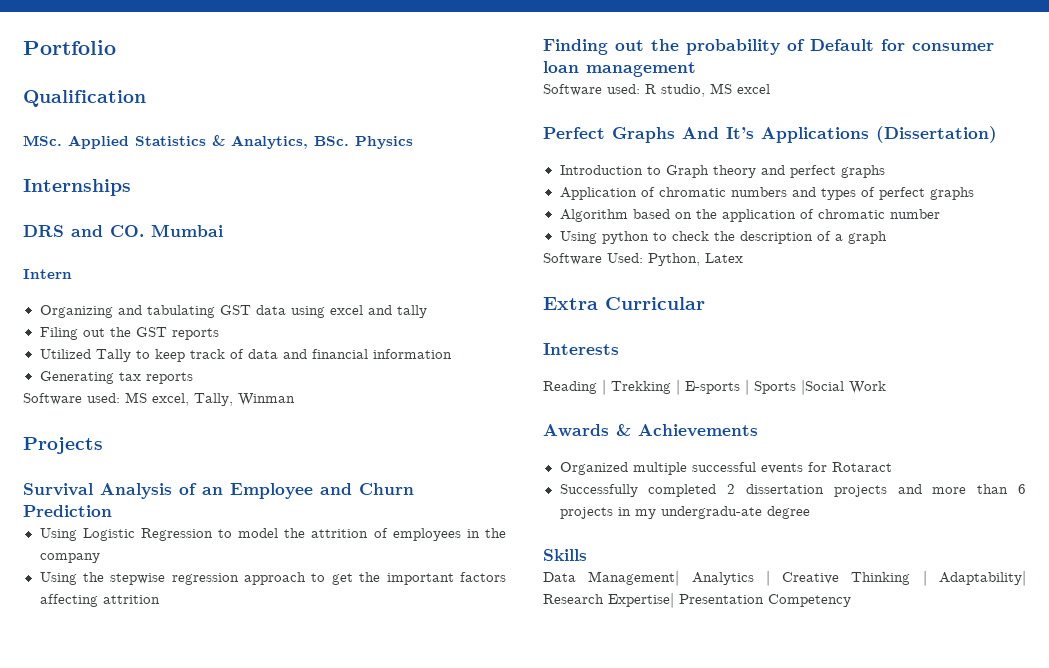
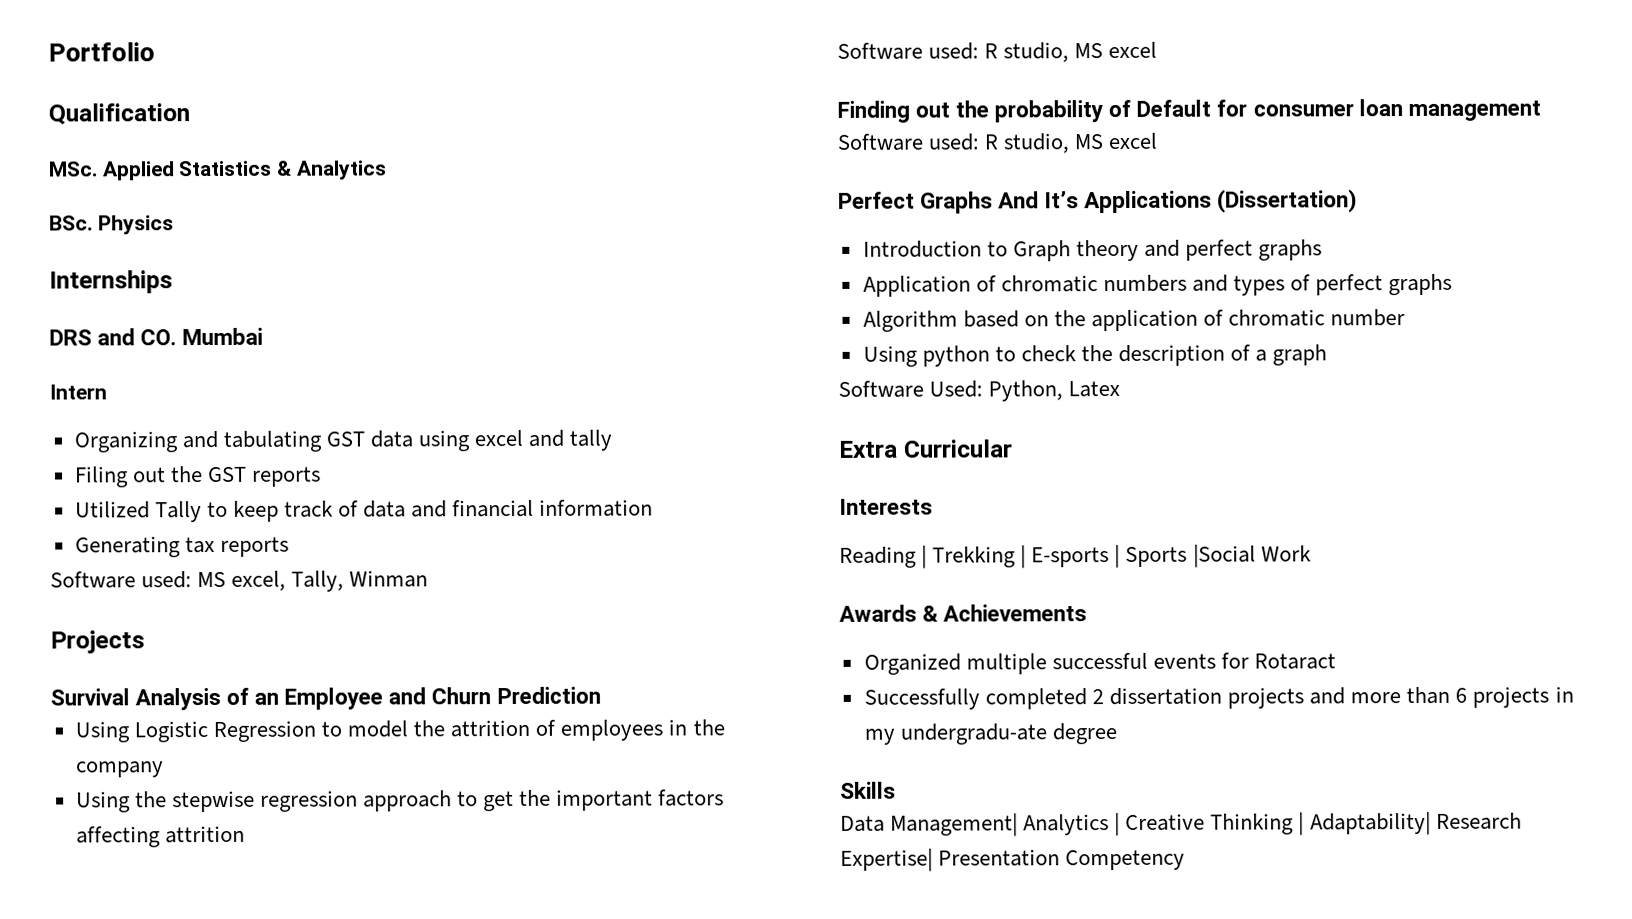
[231,135,308,149] Analytics, -> [296,160,387,180] Analytics //
(160, 599) none -> [837,41,1158,63] // Software used: R studio, MS excel

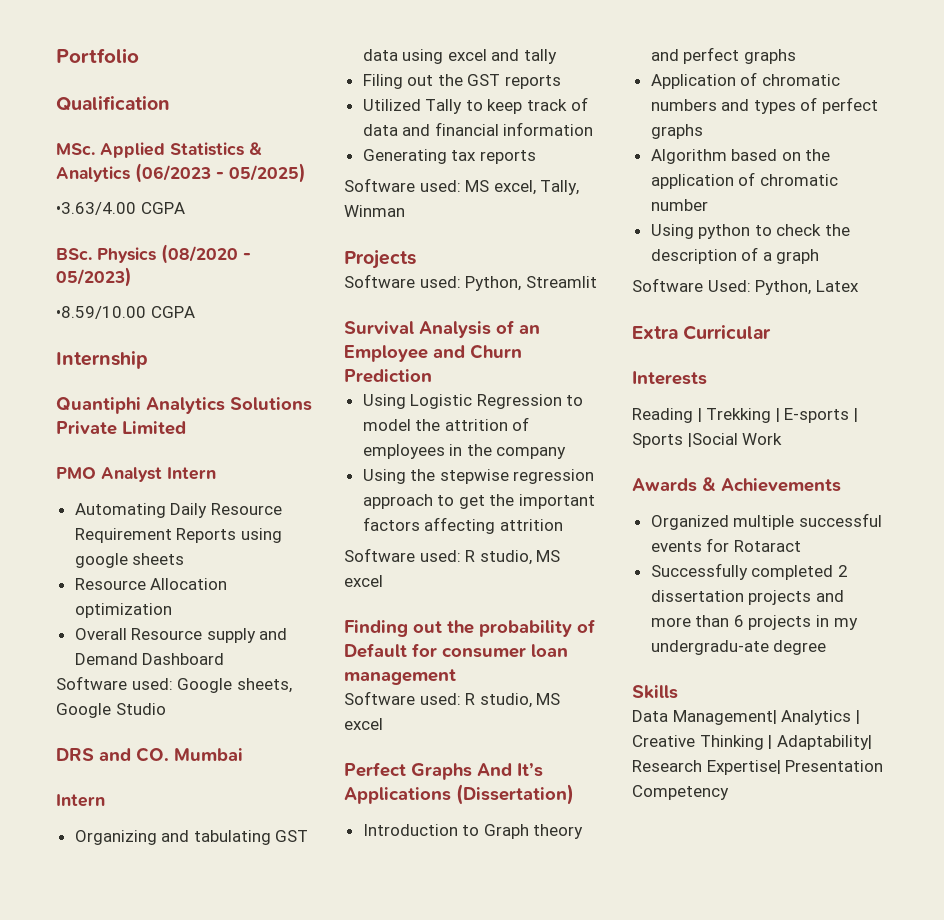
[49,215,174,235] [49,270,173,294] // BSc. Physics // Internships -> [135,163,306,183] [56,202,185,215] [56,244,251,264] [56,267,132,287] [56,306,195,319] [56,351,148,369] [56,397,312,414] [56,421,186,435] [56,467,216,482] [74,503,282,518] [74,528,282,543] [74,553,185,568] [74,578,228,590] [74,603,172,618] [74,628,288,643] [74,653,225,665] [56,676,292,693] [56,703,166,718] (06/2023 - 05/2025) // •3.63/4.00 CGPA // BSc. Physics (08/2020 - 05/2023) // •8.59/10.00 CGPA // Internship // Quantiphi Analytics Solutions Private Limited // PMO Analyst Intern // Automating Daily Resource Requirement Reports using google sheets // Resource Allocation optimization // Overall Resource supply and Demand Dashboard // Software used: Google sheets, Google Studio
(145, 642) none -> [344,274,597,291] // Software used: Python, Streamlit

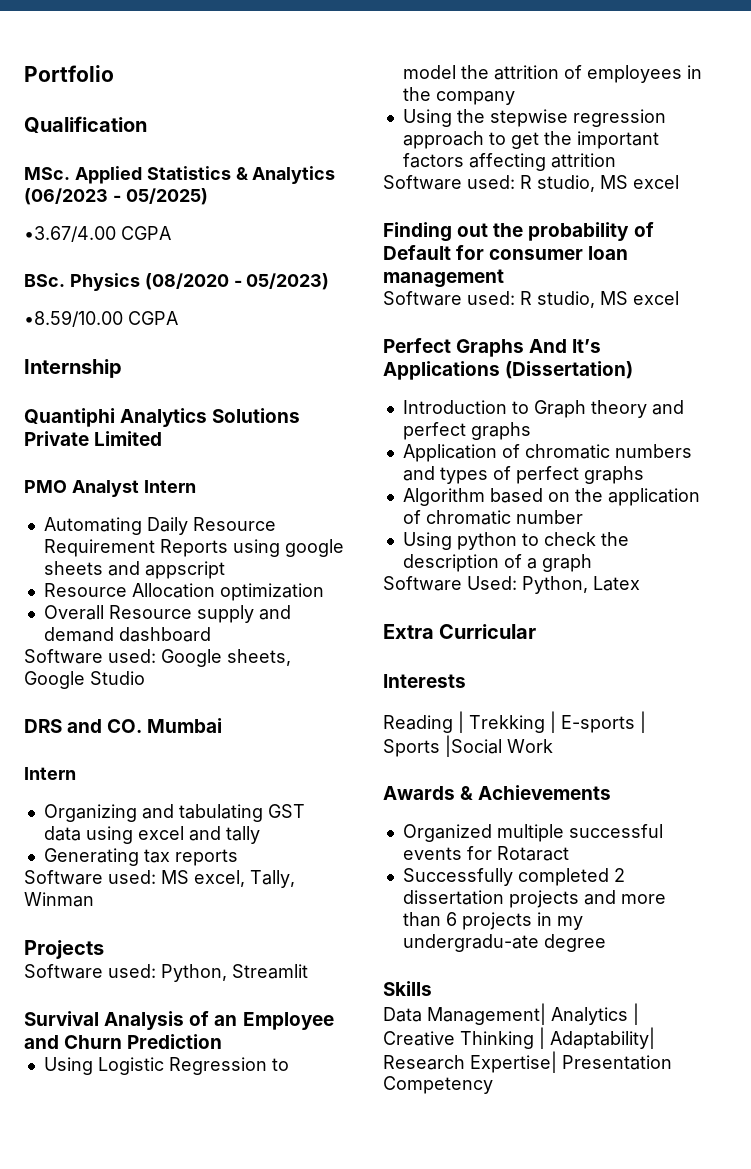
[56,202,136,215] •3.63/4.00 -> [24,226,116,242] •3.67/4.00
(185, 559) none -> [107,561,225,579] and appscript
[74,653,225,665] Demand Dashboard -> [43,627,211,642] demand dashboard
[362,74,562,89] [362,97,588,114] [362,122,594,136] // Filing out the GST reports // Utilized Tally to keep track of data and financial information -> (260, 835) none

